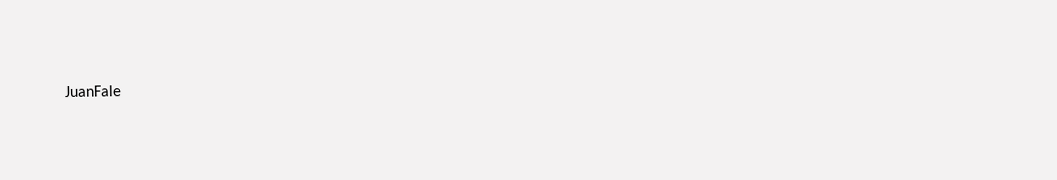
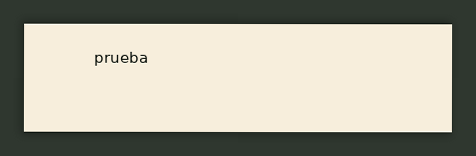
[64,85,122,98] JuanFale -> [94,51,149,66] prueba

